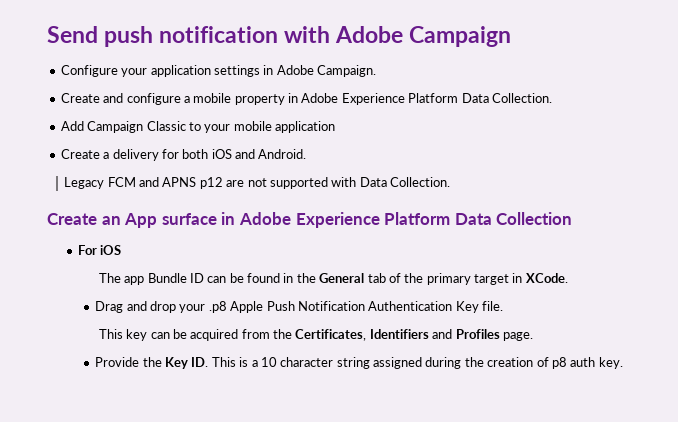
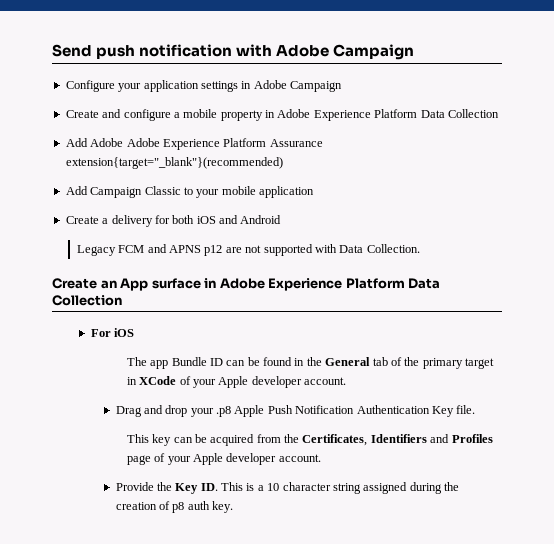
[317,65,376,77] Campaign. -> [290,81,342,92] Campaign
[491,93,552,103] Collection. -> [447,109,499,118] [65,138,323,150] [65,157,283,169] Collection // Add Adobe Adobe Experience Platform Assurance extension{target="_blank"}(recommended)
[258,149,307,159] Android. -> [240,215,282,224] Android
[525,273,568,283] XCode. -> [139,376,347,388] XCode of your Apple developer account.
[502,332,533,341] page. -> [126,453,321,465] page of your Apple developer account.

